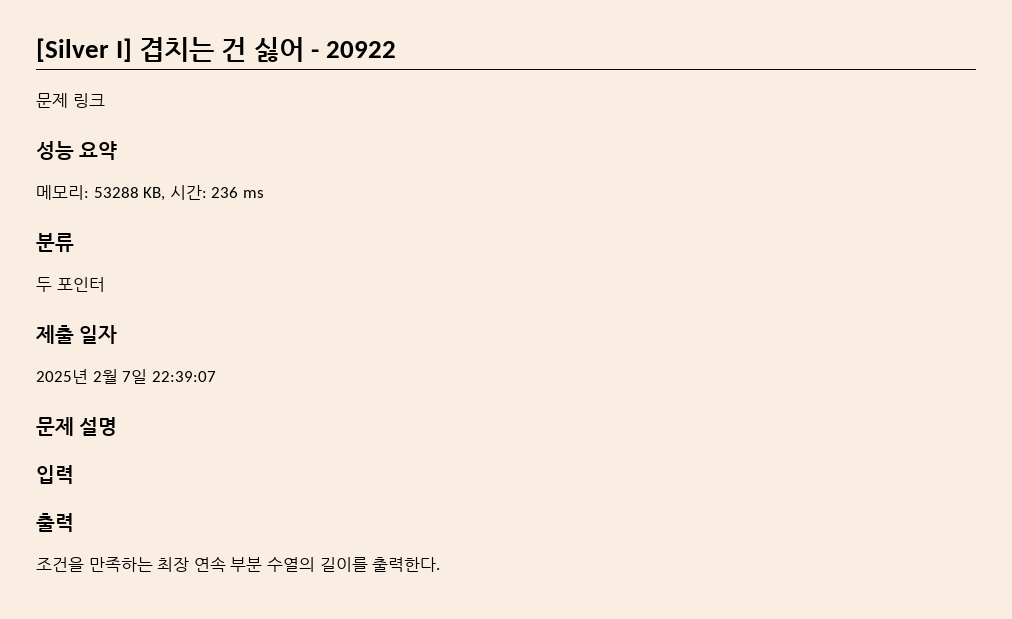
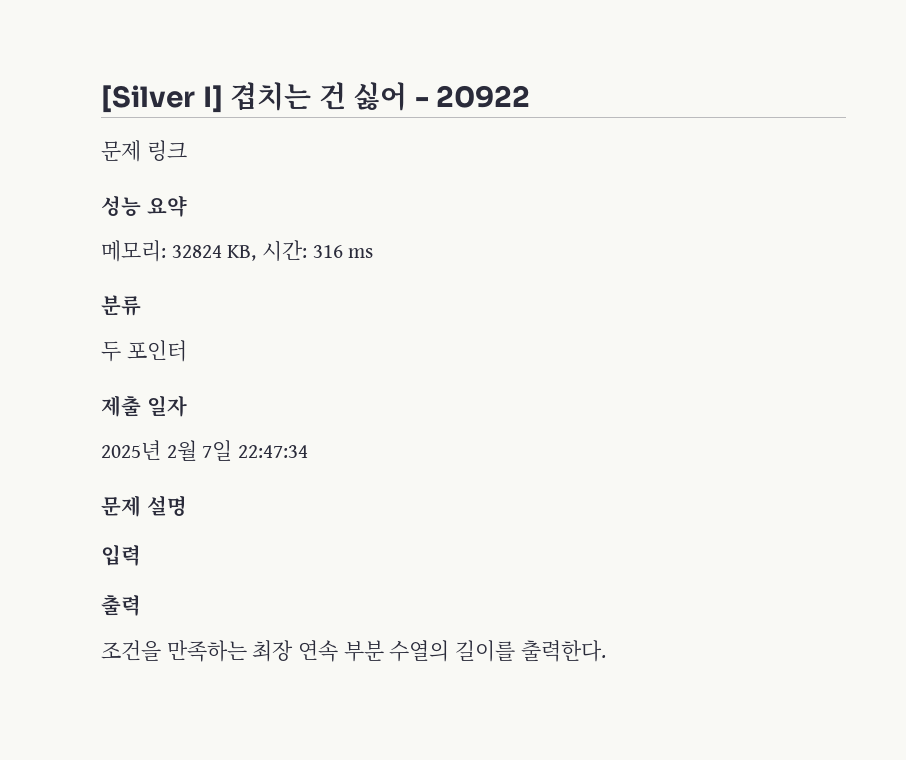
[93,187,139,198] 53288 -> [171,245,222,258] 32824
[211,187,239,198] 236 -> [312,245,343,258] 316
[151,371,216,382] 22:39:07 -> [238,445,309,458] 22:47:34

